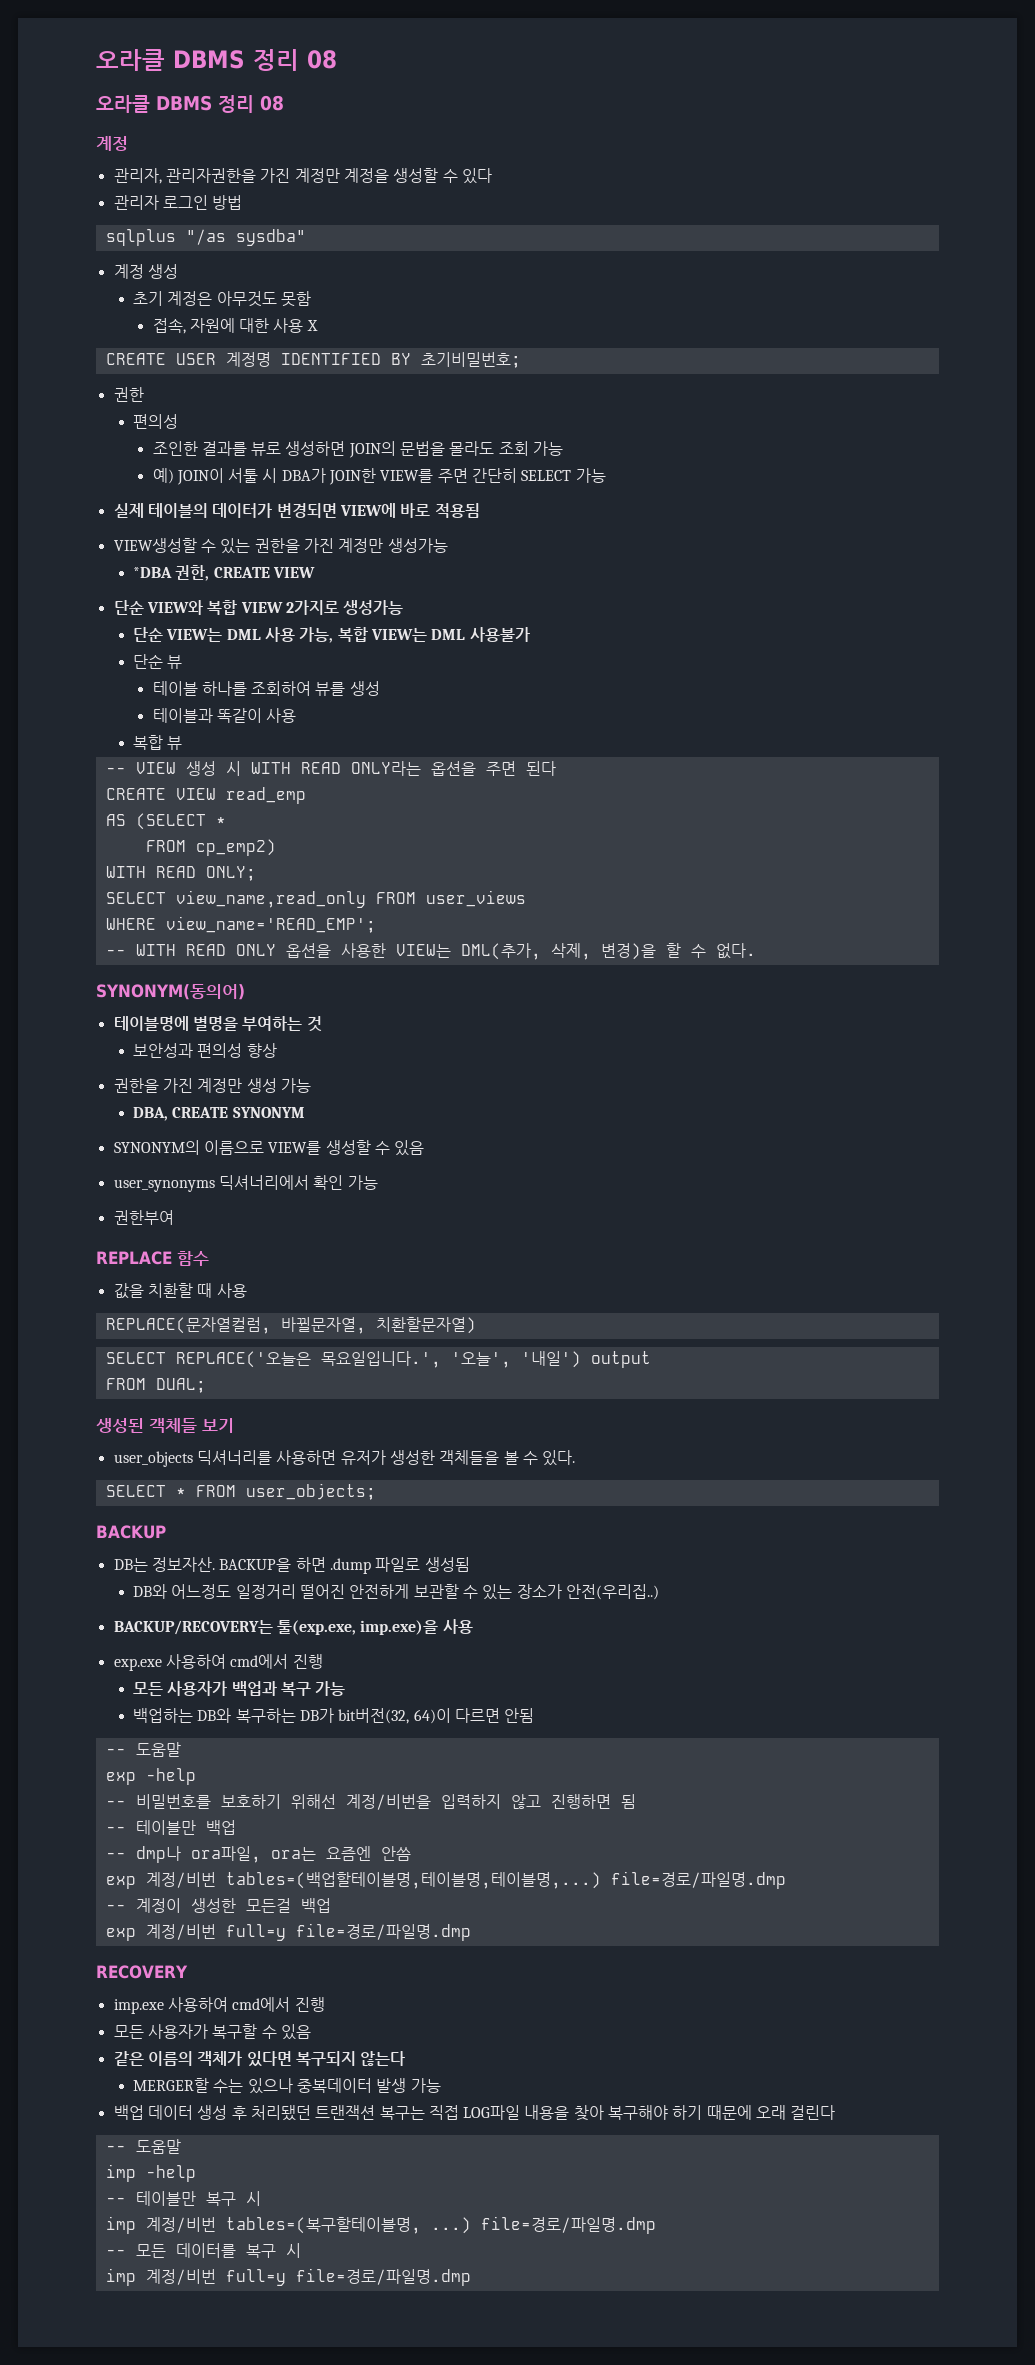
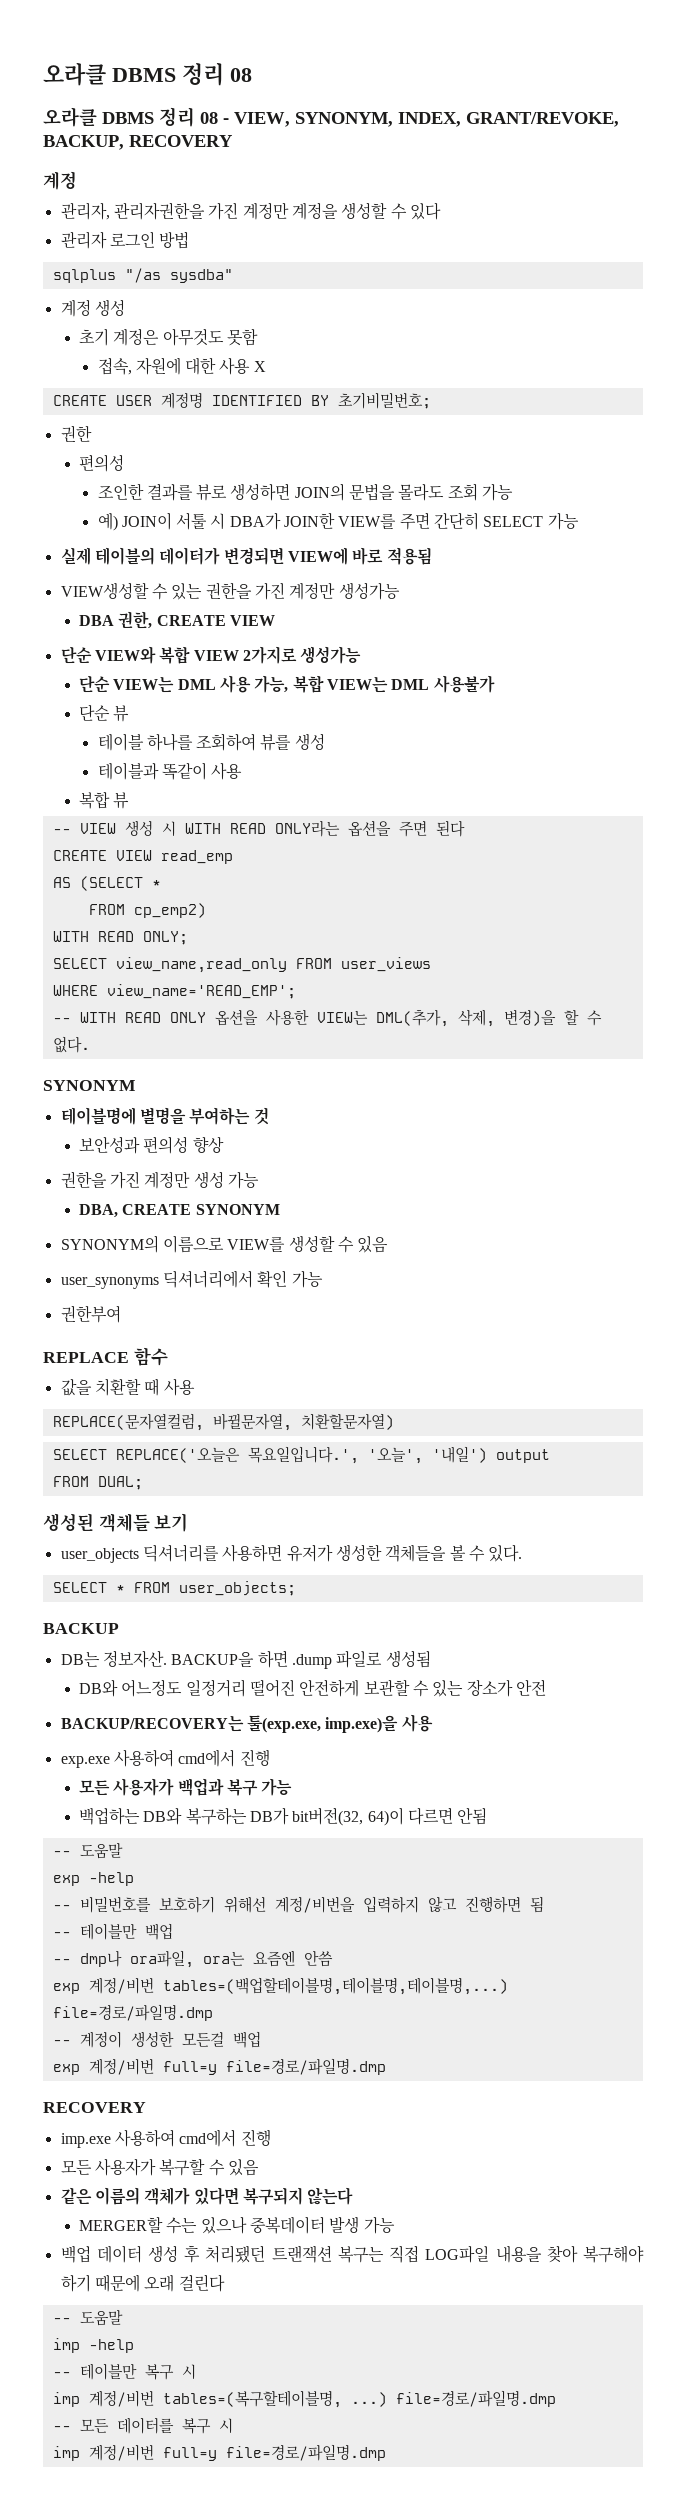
(284, 103) none -> [223,112,619,127] [43,135,233,150] - VIEW, SYNONYM, INDEX, GRANT/REVOKE, BACKUP, RECOVERY
[133,567,173,578] *DBA -> [79,615,115,626] DBA
[96,984,245,1000] SYNONYM(동의어) -> [43,1080,136,1091] SYNONYM
[565,1584,659,1600] 안전(우리집..) -> [515,1679,546,1696] 안전

